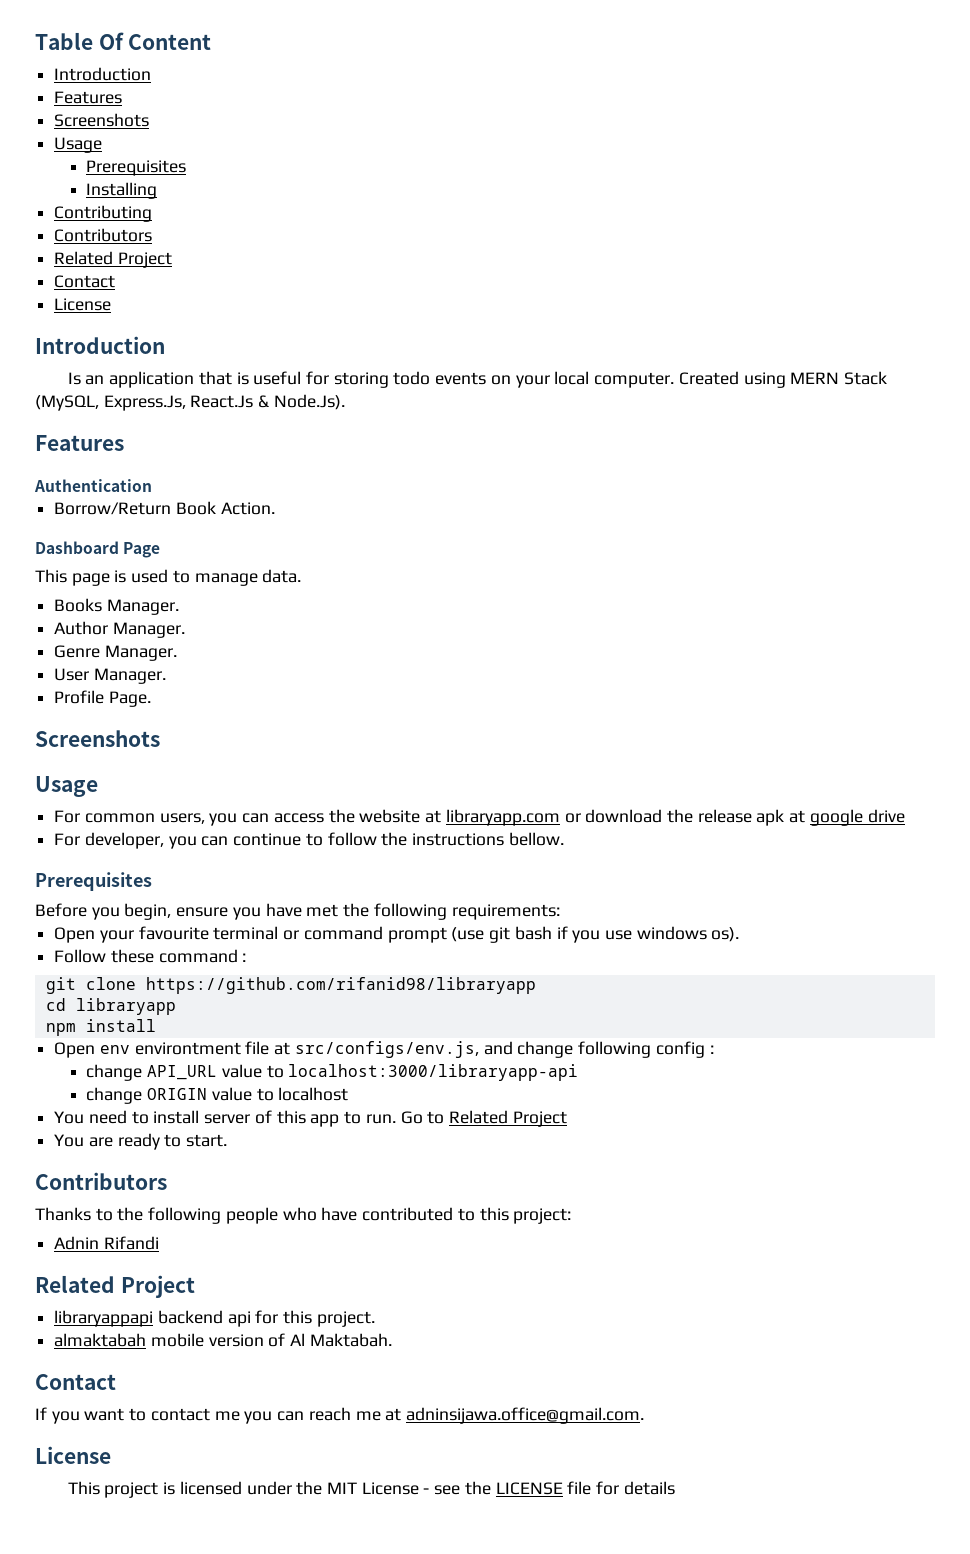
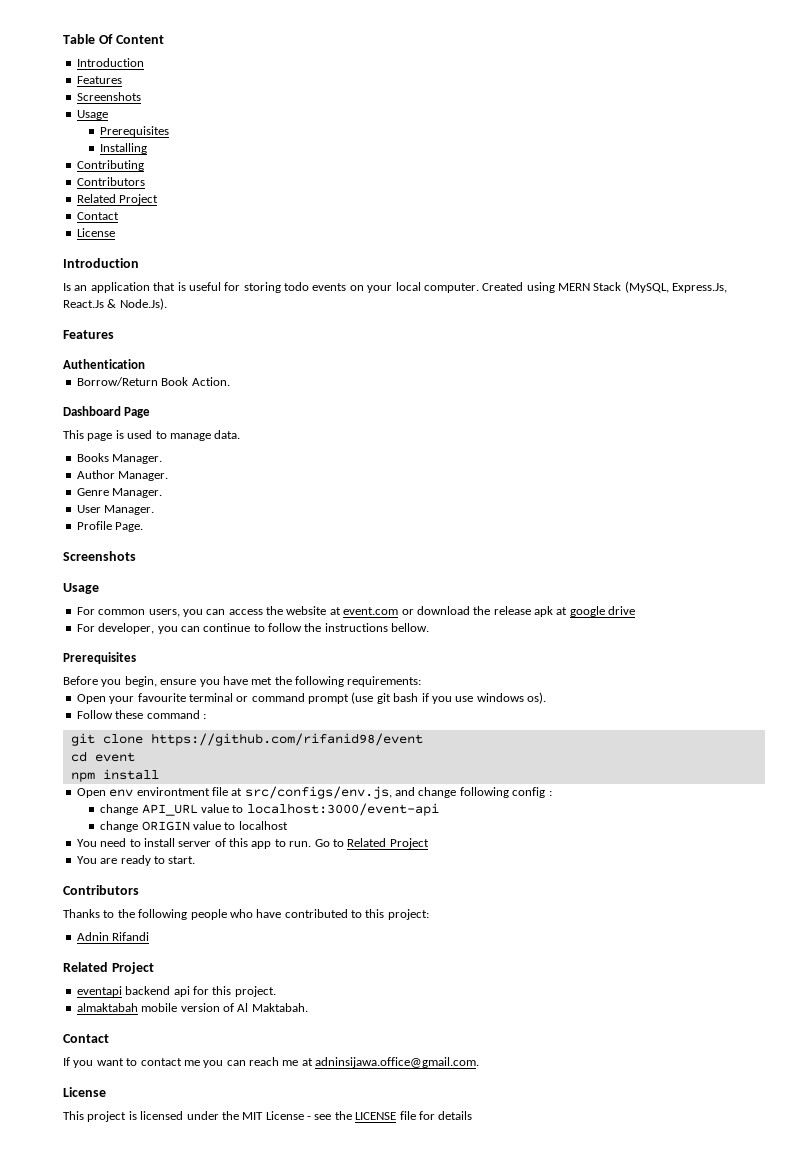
[445,809,560,826] libraryapp.com -> [343,607,399,615] event.com
[145,977,536,994] https://github.com/rifanid98/libraryapp -> [150,733,423,746] https://github.com/rifanid98/event
[75,998,176,1015] libraryapp -> [94,752,135,762] event
[288,1064,579,1081] localhost:3000/libraryapp-api -> [246,803,439,816] localhost:3000/event-api
[54,1310,154,1327] libraryappapi -> [76,986,122,997] eventapi

